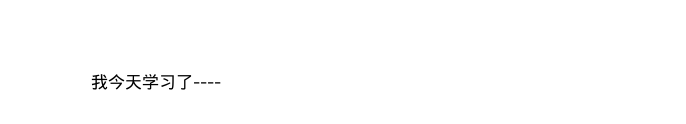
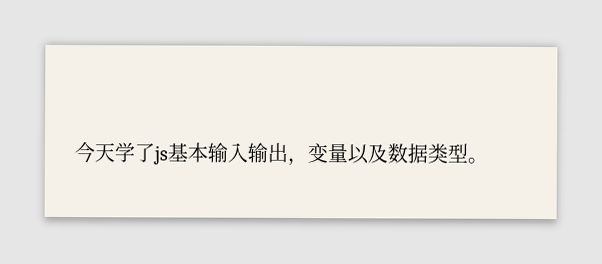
[91,74,221,90] 我今天学习了---- -> [74,142,488,167] 今天学了js基本输入输出，变量以及数据类型。

